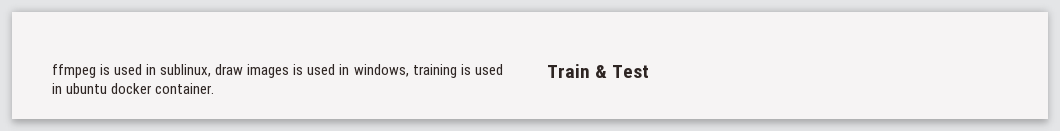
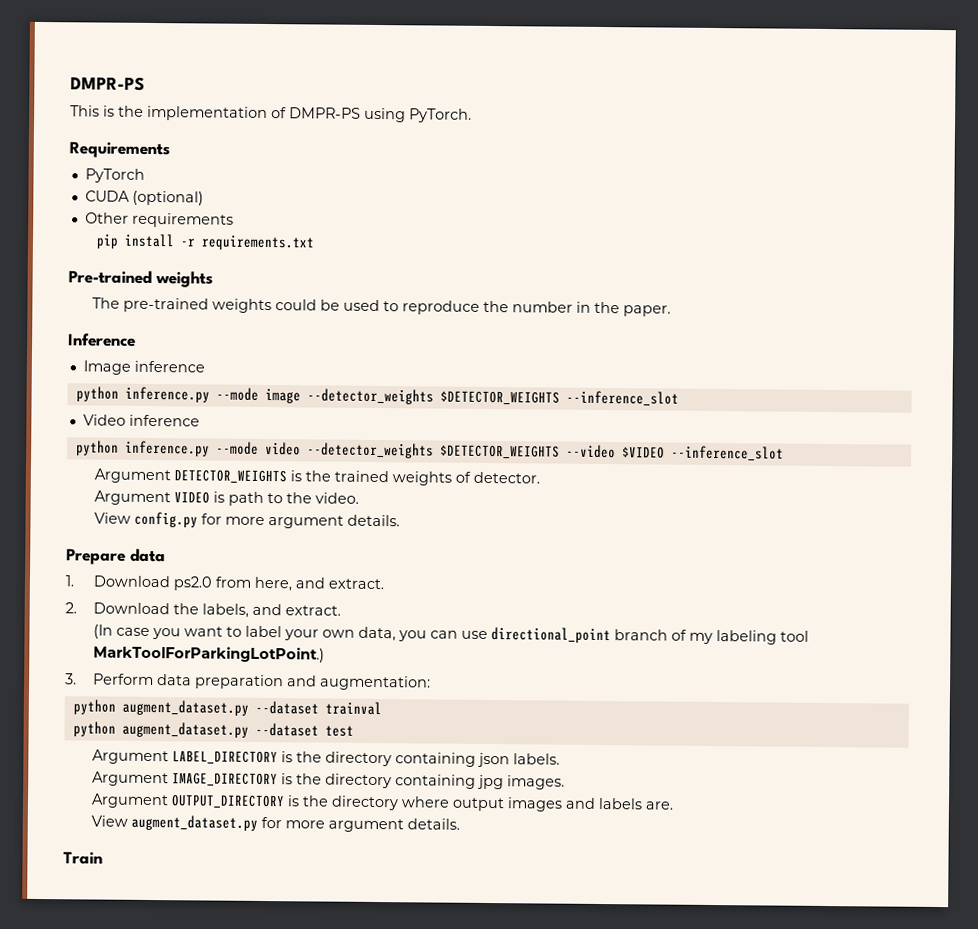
[52,64,503,78] [52,83,215,94] ffmpeg is used in sublinux, draw images is used in windows, training is used in ubuntu docker container. -> [70,76,145,91] [70,105,472,123] [69,141,170,159] [84,168,145,183] [84,190,204,206] [84,212,234,228] [95,233,315,251] [68,270,213,288] [92,297,672,317] [68,333,136,347] [82,360,205,375] [75,386,679,406] [82,414,200,427] [75,440,784,461] [93,468,540,486] [93,490,359,506] [93,511,400,529] [66,548,166,565] [65,575,384,592] [65,602,341,618] [92,624,809,645] [92,645,325,663] [65,673,431,691] [72,699,382,716] [72,721,354,738] [91,749,560,768] [91,771,565,790] [90,793,674,812] [90,814,460,833] DMPR-PS // This is the implementation of DMPR-PS using PyTorch. // Requirements // PyTorch // CUDA (optional) // Other requirements // pip install -r requirements.txt // Pre-trained weights // The pre-trained weights could be used to reproduce the number in the paper. // Inference // Image inference // python inference.py --mode image --detector_weights $DETECTOR_WEIGHTS --inference_slot // Video inference // python inference.py --mode video --detector_weights $DETECTOR_WEIGHTS --video $VIDEO --inference_slot // Argument DETECTOR_WEIGHTS is the trained weights of detector. // Argument VIDEO is path to the video. // View config.py for more argument details. // Prepare data // 1. Download ps2.0 from here, and extract. // 2. Download the labels, and extract. // (In case you want to label your own data, you can use directional_point branch of my labeling tool MarkToolForParkingLotPoint.) // 3. Perform data preparation and augmentation: // python augment_dataset.py --dataset trainval // python augment_dataset.py --dataset test // Argument LABEL_DIRECTORY is the directory containing json labels. // Argument IMAGE_DIRECTORY is the directory containing jpg images. // Argument OUTPUT_DIRECTORY is the directory where output images and labels are. // View augment_dataset.py for more argument details.
[595,65,650,78] & Test -> (103, 858) none

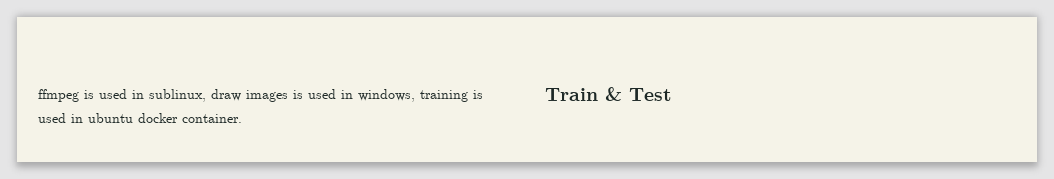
[70,76,145,91] [70,105,472,123] [69,141,170,159] [84,168,145,183] [84,190,204,206] [84,212,234,228] [95,233,315,251] [68,270,213,288] [92,297,672,317] [68,333,136,347] [82,360,205,375] [75,386,679,406] [82,414,200,427] [75,440,784,461] [93,468,540,486] [93,490,359,506] [93,511,400,529] [66,548,166,565] [65,575,384,592] [65,602,341,618] [92,624,809,645] [92,645,325,663] [65,673,431,691] [72,699,382,716] [72,721,354,738] [91,749,560,768] [91,771,565,790] [90,793,674,812] [90,814,460,833] DMPR-PS // This is the implementation of DMPR-PS using PyTorch. // Requirements // PyTorch // CUDA (optional) // Other requirements // pip install -r requirements.txt // Pre-trained weights // The pre-trained weights could be used to reproduce the number in the paper. // Inference // Image inference // python inference.py --mode image --detector_weights $DETECTOR_WEIGHTS --inference_slot // Video inference // python inference.py --mode video --detector_weights $DETECTOR_WEIGHTS --video $VIDEO --inference_slot // Argument DETECTOR_WEIGHTS is the trained weights of detector. // Argument VIDEO is path to the video. // View config.py for more argument details. // Prepare data // 1. Download ps2.0 from here, and extract. // 2. Download the labels, and extract. // (In case you want to label your own data, you can use directional_point branch of my labeling tool MarkToolForParkingLotPoint.) // 3. Perform data preparation and augmentation: // python augment_dataset.py --dataset trainval // python augment_dataset.py --dataset test // Argument LABEL_DIRECTORY is the directory containing json labels. // Argument IMAGE_DIRECTORY is the directory containing jpg images. // Argument OUTPUT_DIRECTORY is the directory where output images and labels are. // View augment_dataset.py for more argument details. -> [38,89,483,102] [38,113,242,123] ffmpeg is used in sublinux, draw images is used in windows, training is used in ubuntu docker container.
(103, 858) none -> [605,87,672,101] & Test

